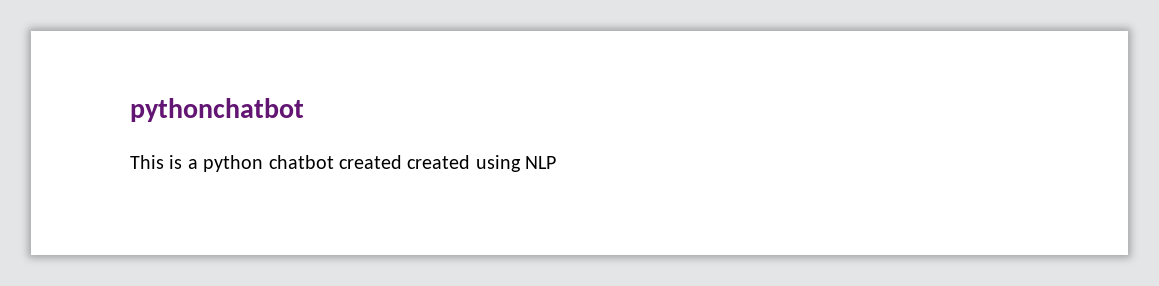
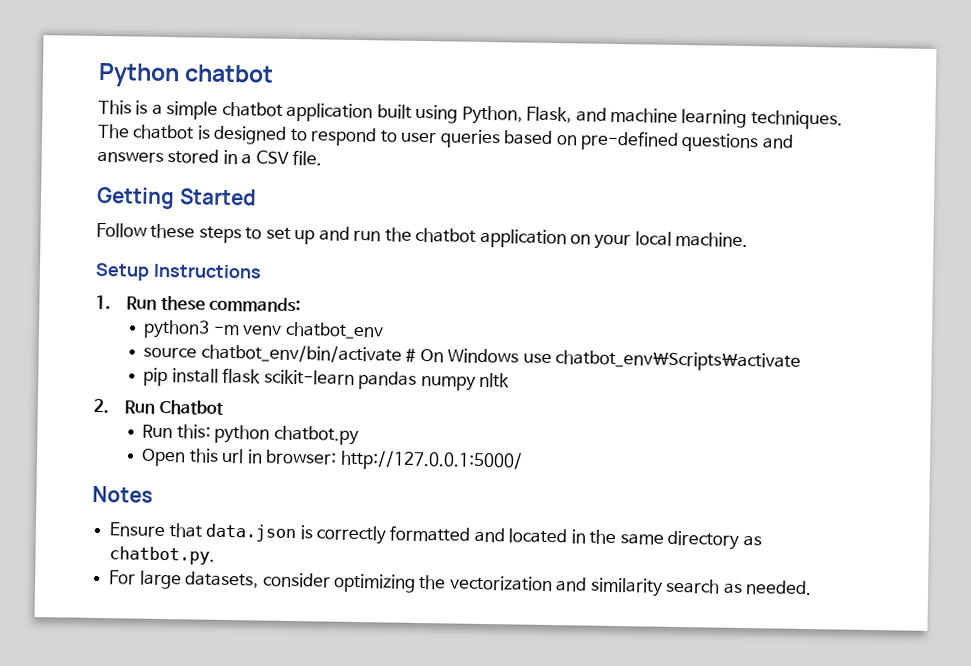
[130,98,304,122] pythonchatbot -> [98,62,275,88] Python chatbot
[203,155,557,172] python chatbot created created using NLP -> [166,101,843,130] [97,123,794,153] [97,149,323,166] [96,186,257,210] [96,222,749,250] [95,262,262,281] [95,294,302,313] [143,319,384,340] [143,343,802,372] [143,367,511,391] [93,398,224,415] [142,424,359,446] [141,448,523,472] [92,485,153,503] [109,522,762,550] [109,546,216,565] [109,570,813,597] simple chatbot application built using Python, Flask, and machine learning techniques. The chatbot is designed to respond to user queries based on pre-defined questions and answers stored in a CSV file. // Getting Started // Follow these steps to set up and run the chatbot application on your local machine. // Setup Instructions // 1. Run these commands: // python3 -m venv chatbot_env // source chatbot_env/bin/activate # On Windows use chatbot_env\Scripts\activate // pip install flask scikit-learn pandas numpy nltk // 2. Run Chatbot // Run this: python chatbot.py // Open this url in browser: http://127.0.0.1:5000/ // Notes // Ensure that data.json is correctly formatted and located in the same directory as chatbot.py. // For large datasets, consider optimizing the vectorization and similarity search as needed.

